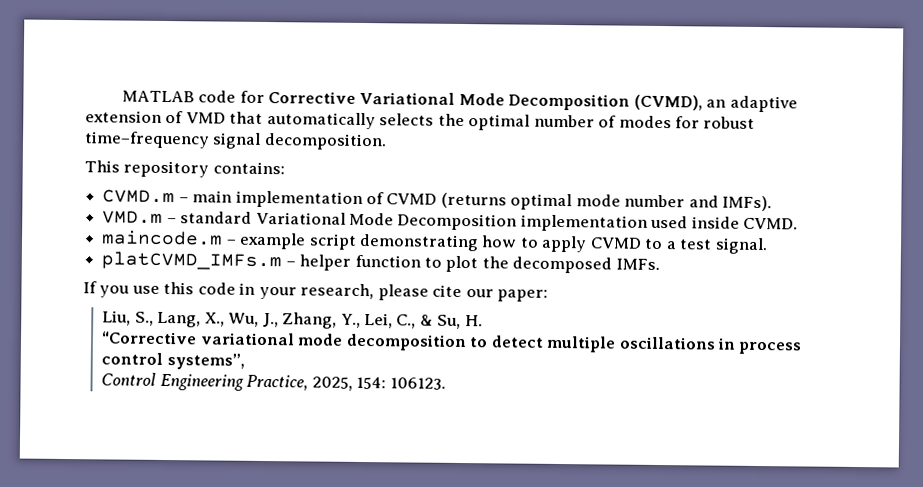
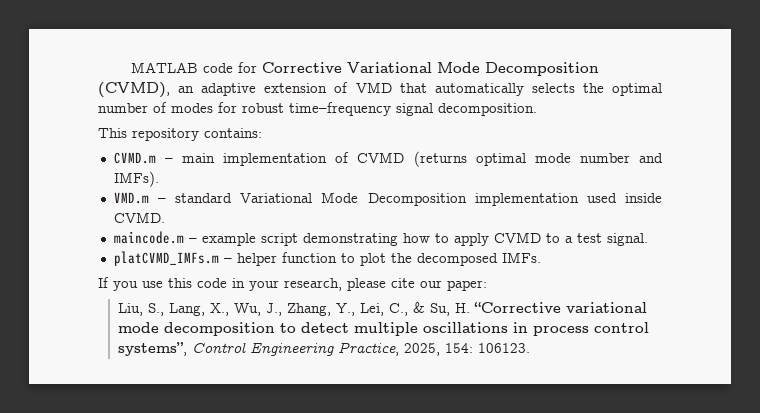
(483, 321) // -> (470, 308) none
(245, 361) // -> (187, 349) none

